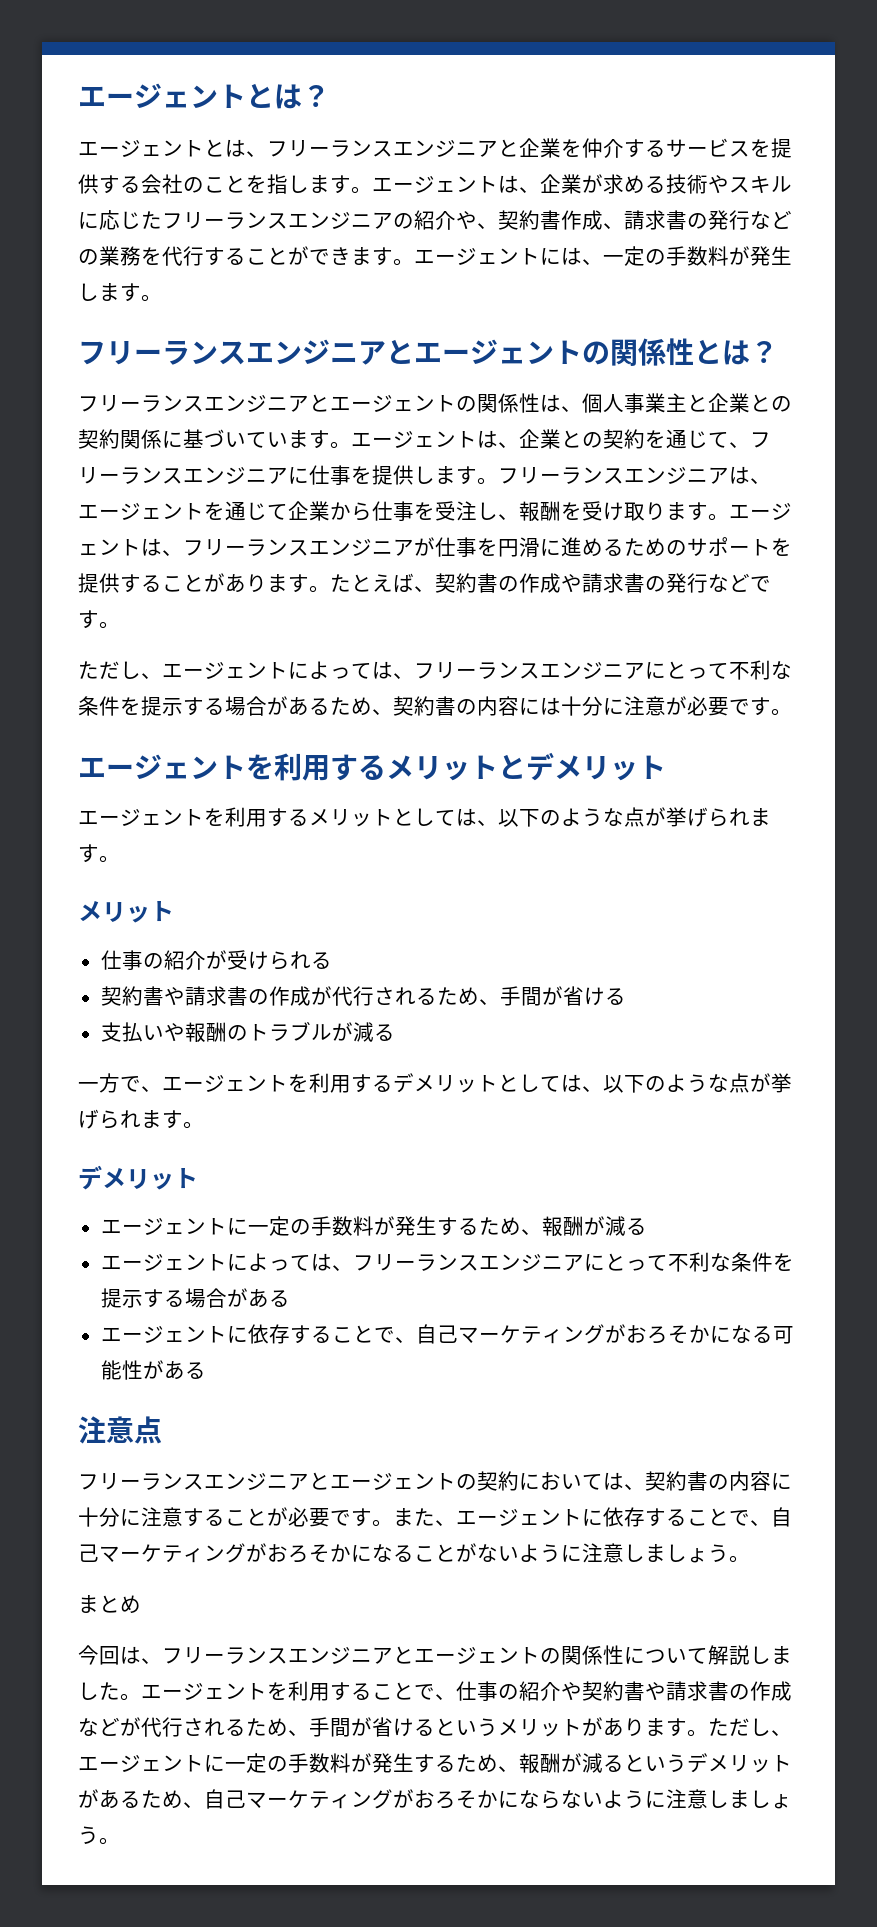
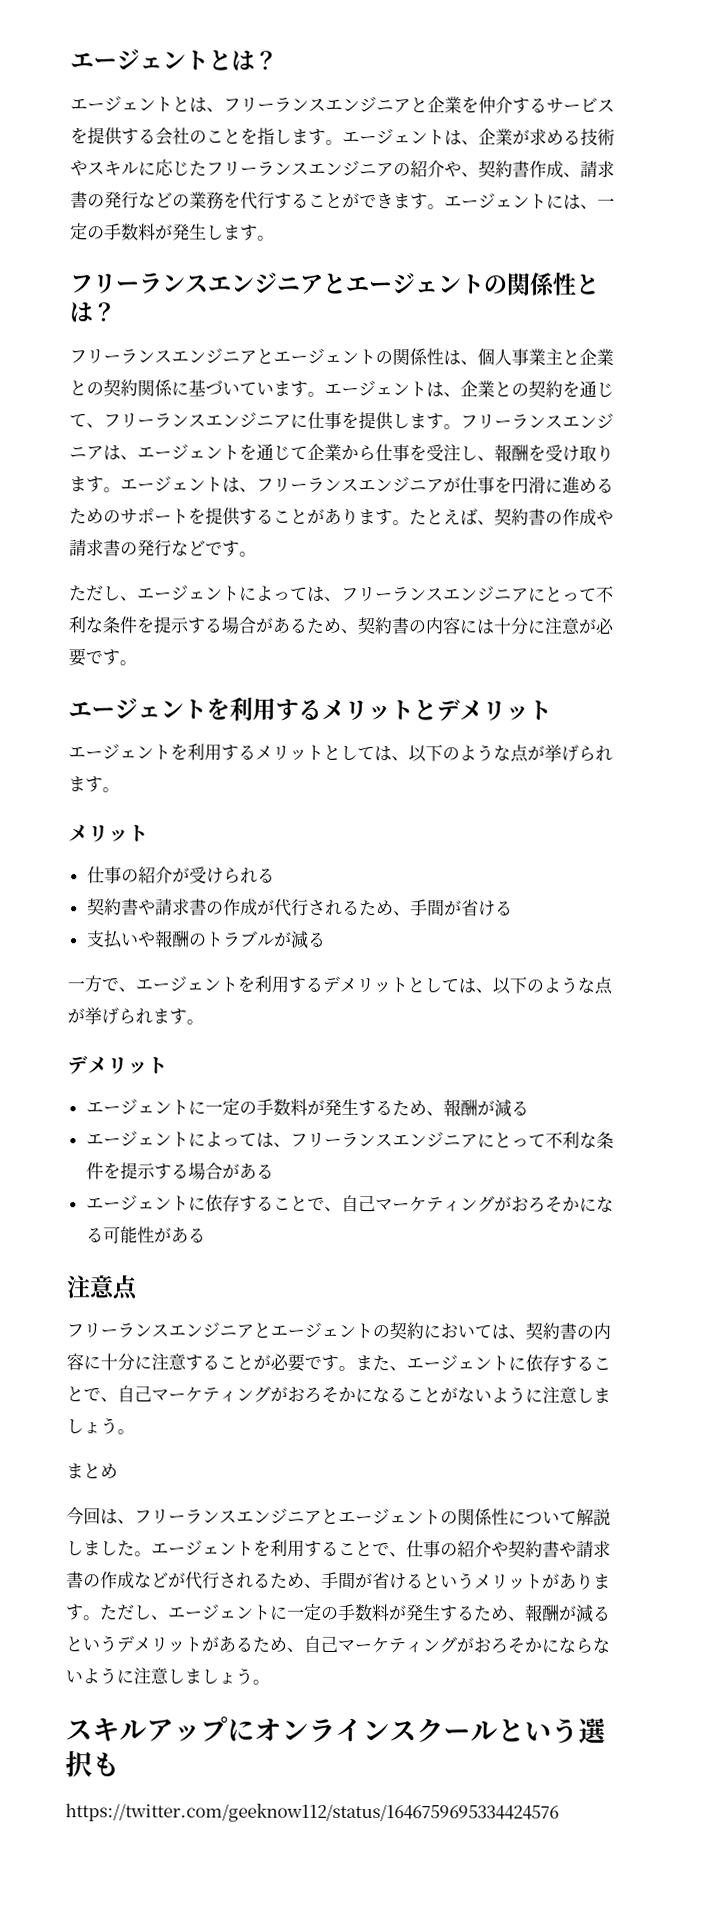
(120, 1841) none -> [65,1716,608,1744] [65,1750,120,1778] [65,1803,559,1823] // スキルアップにオンラインスクールという選択も // https://twitter.com/geeknow112/status/1646759695334424576

